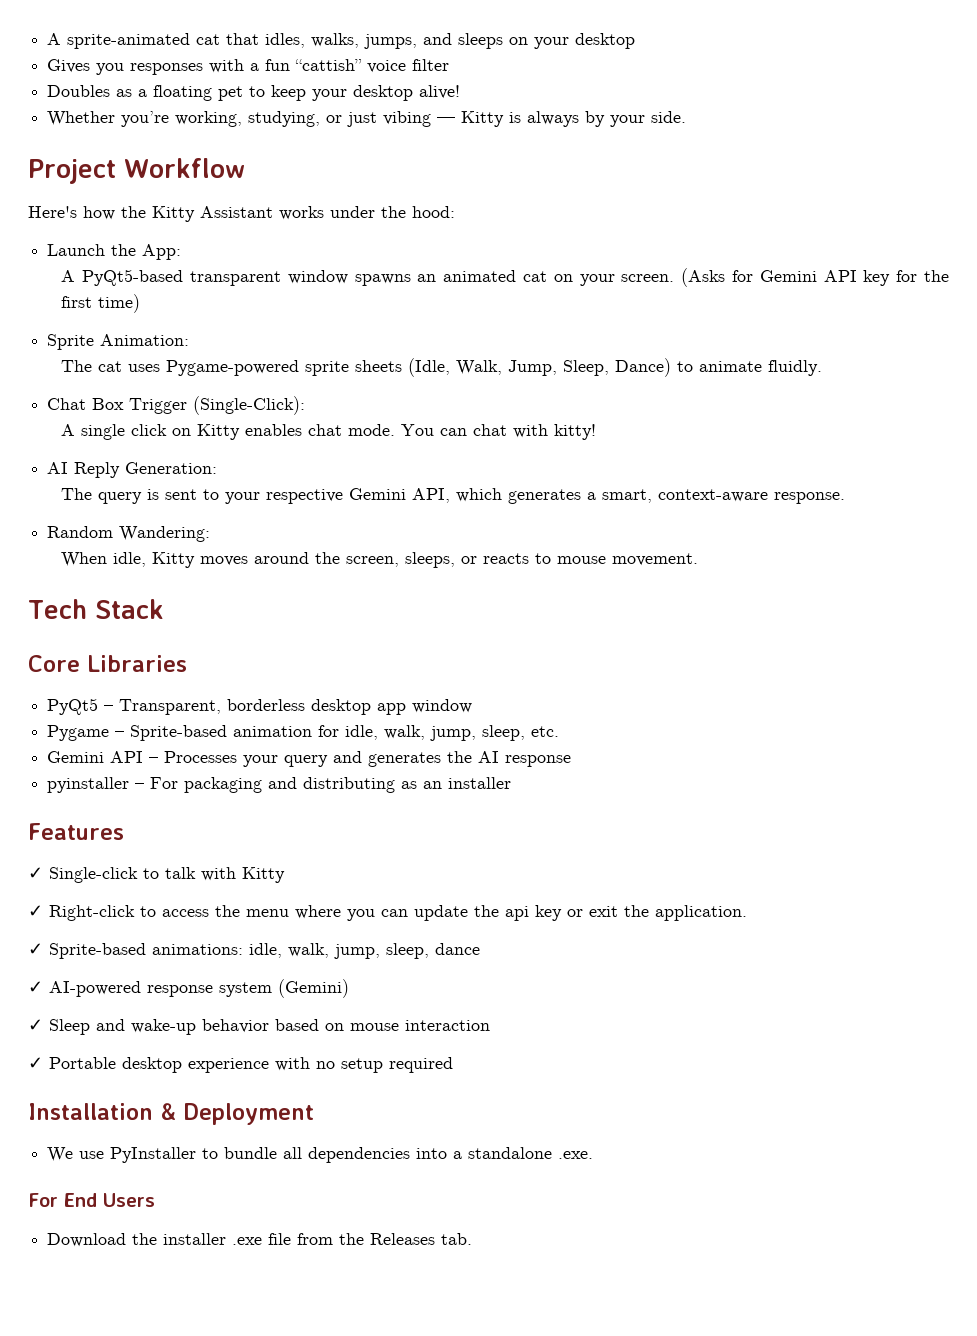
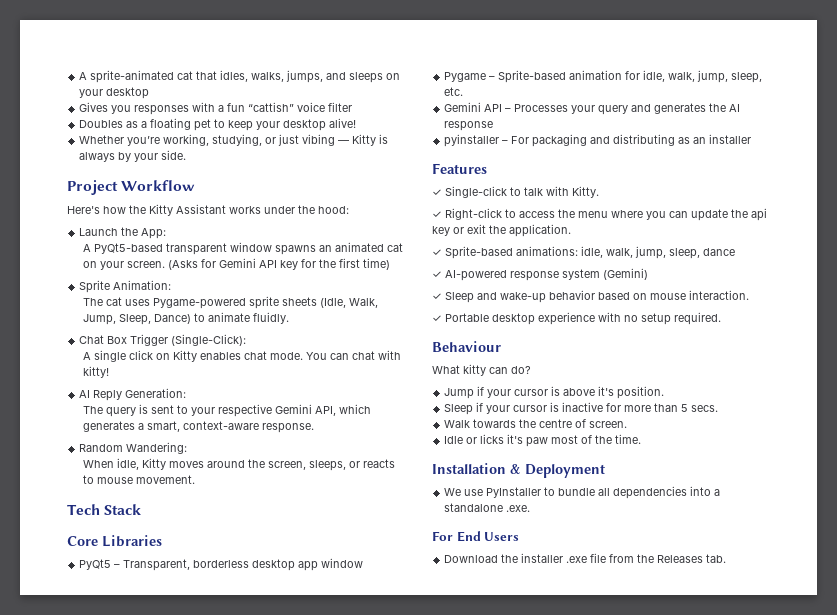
[242,867,285,883] Kitty -> [572,186,599,198] Kitty.
[405,1020,490,1031] interaction -> [689,290,749,300] interaction.
[389,1057,453,1073] required -> [674,312,721,325] [432,341,501,352] [432,364,531,376] [444,386,665,399] [444,402,719,415] [444,419,628,428] [444,434,642,447] required. // Behaviour // What kitty can do? // Jump if your cursor is above it's position. // Sleep if your cursor is inactive for more than 5 secs. // Walk towards the centre of screen. // Idle or licks it's paw most of the time.

